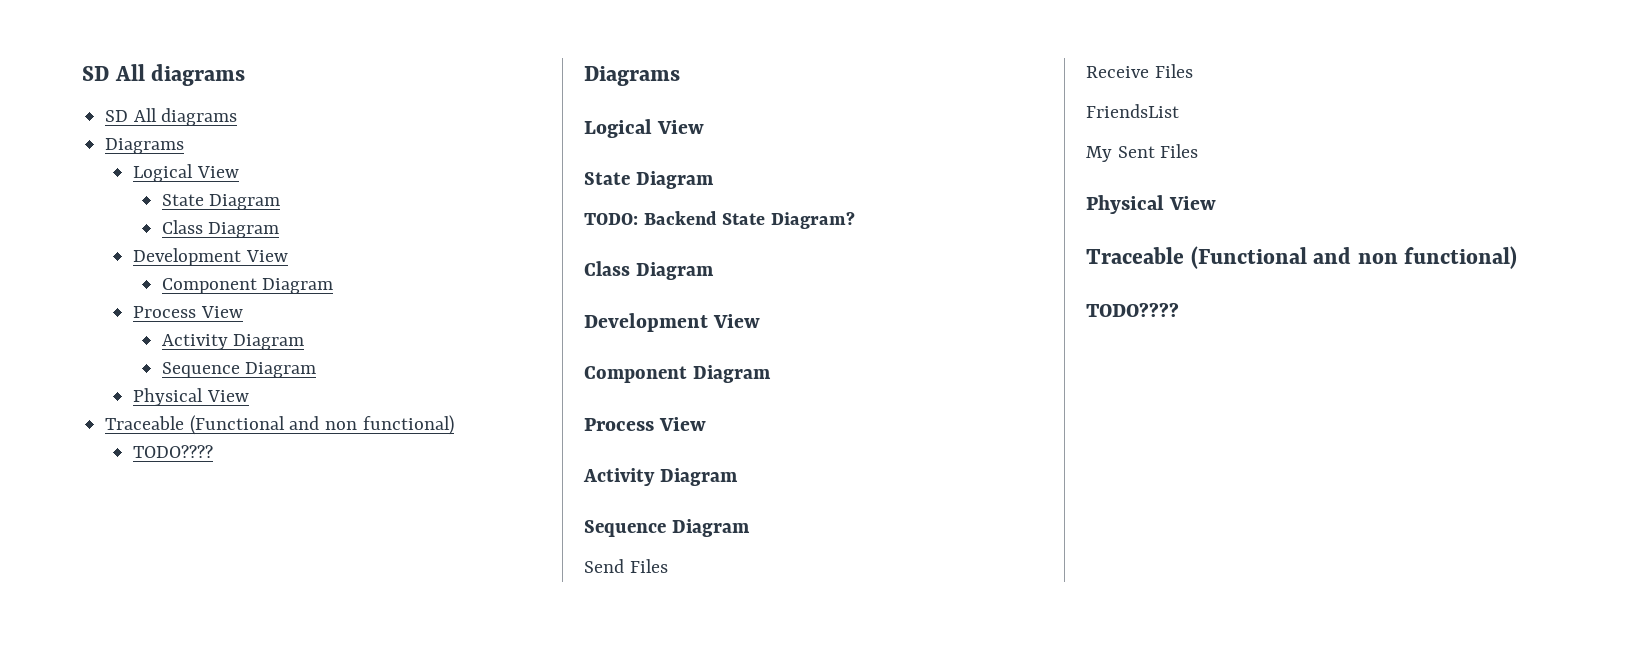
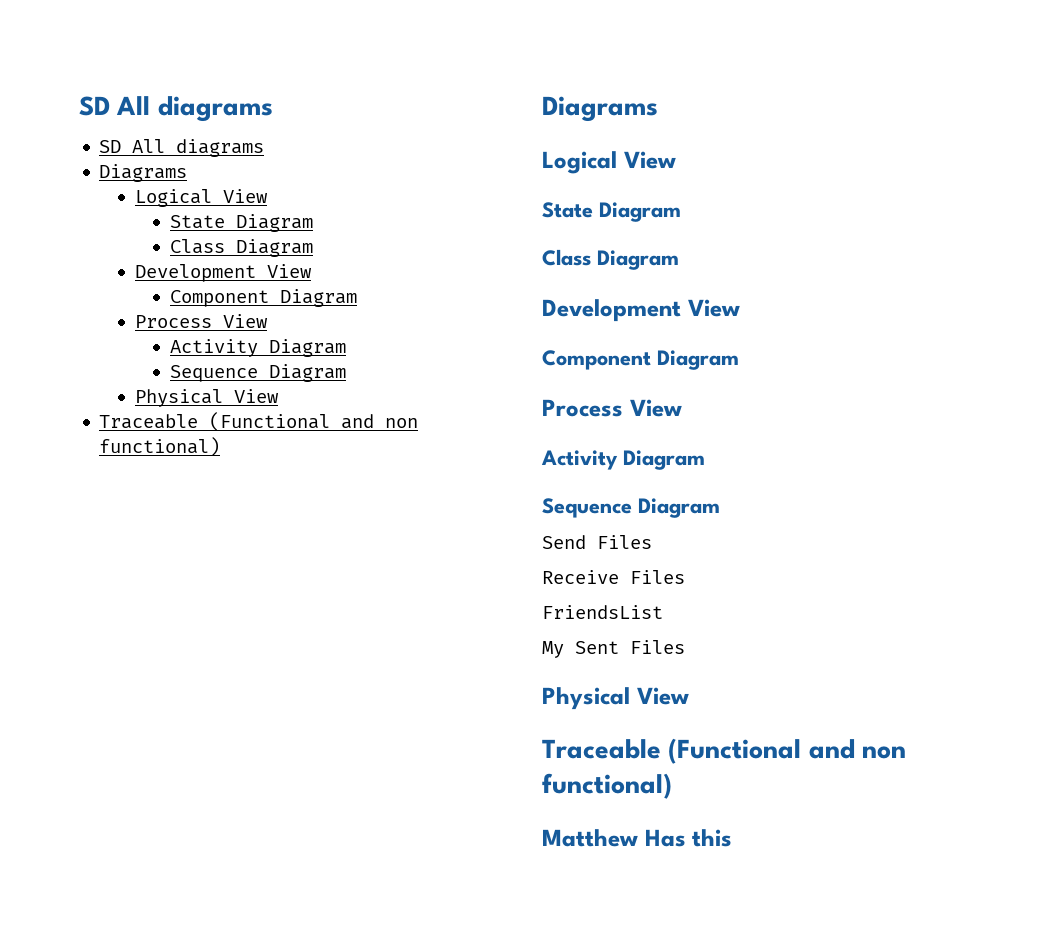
[133,445,214,458] [584,66,680,86] [584,119,705,138] [584,171,714,189] [584,211,856,229] // TODO???? // Diagrams // Logical View // State Diagram // TODO: Backend State Diagram? -> [542,96,658,122] [542,151,676,174] [542,202,681,222] // Diagrams // Logical View // State Diagram
[1086,302,1179,317] TODO???? -> [542,829,733,847] Matthew Has this

